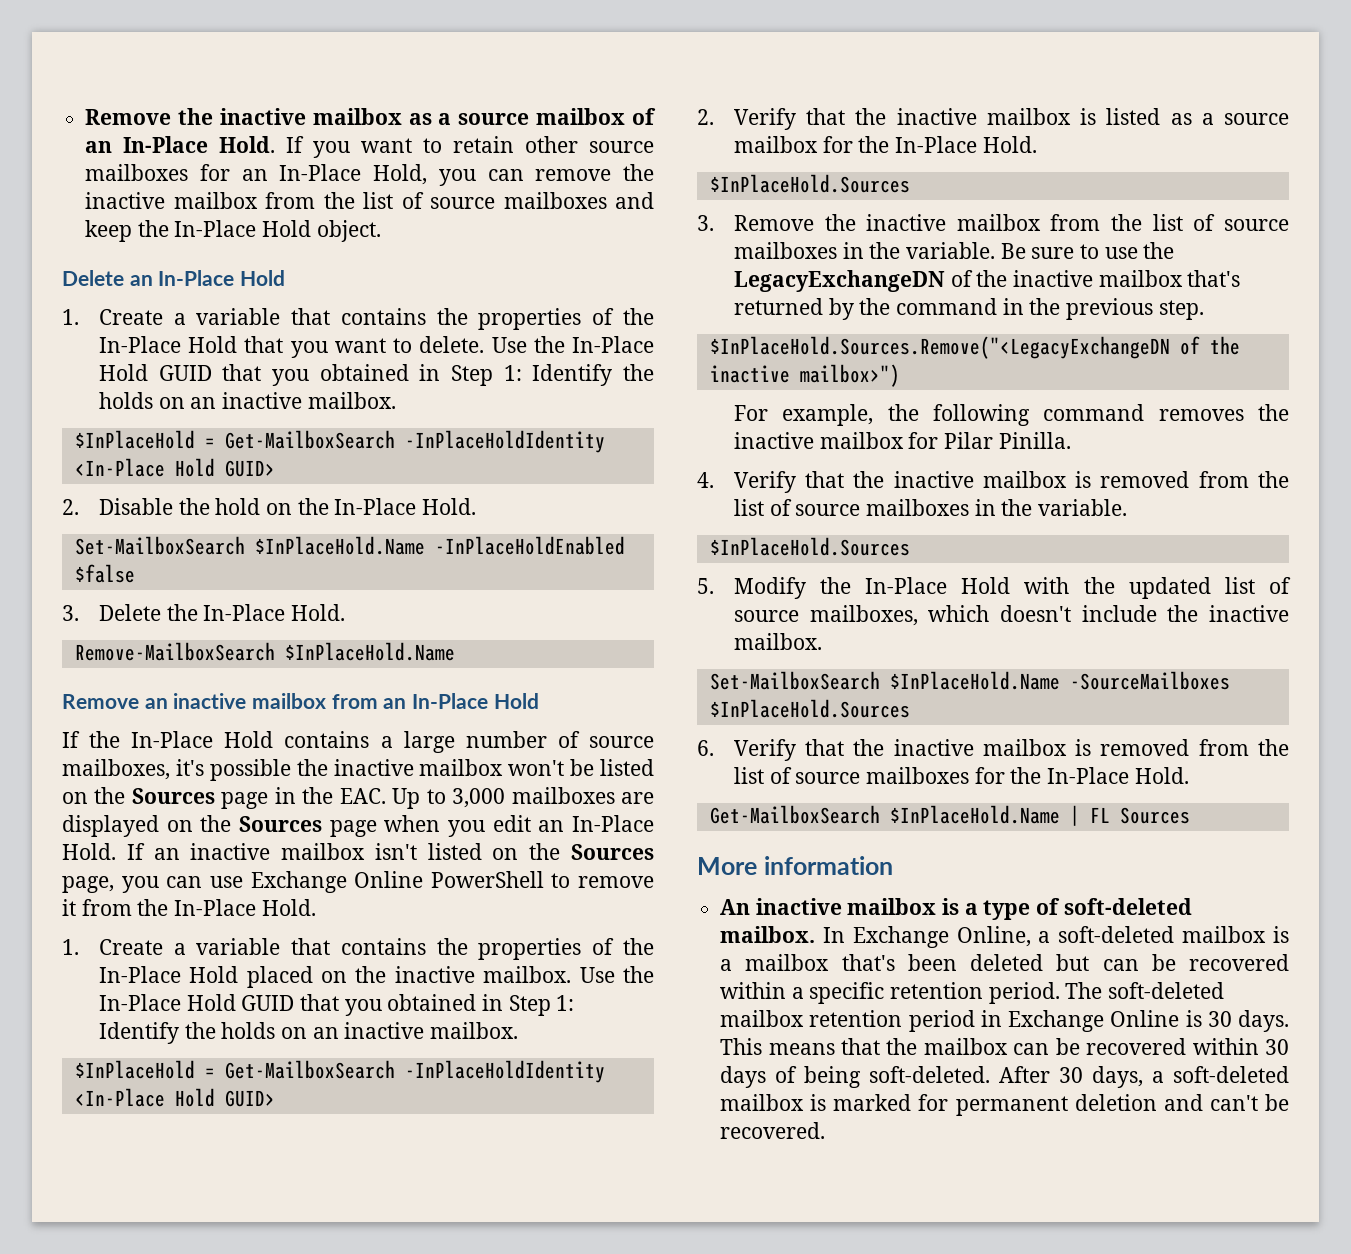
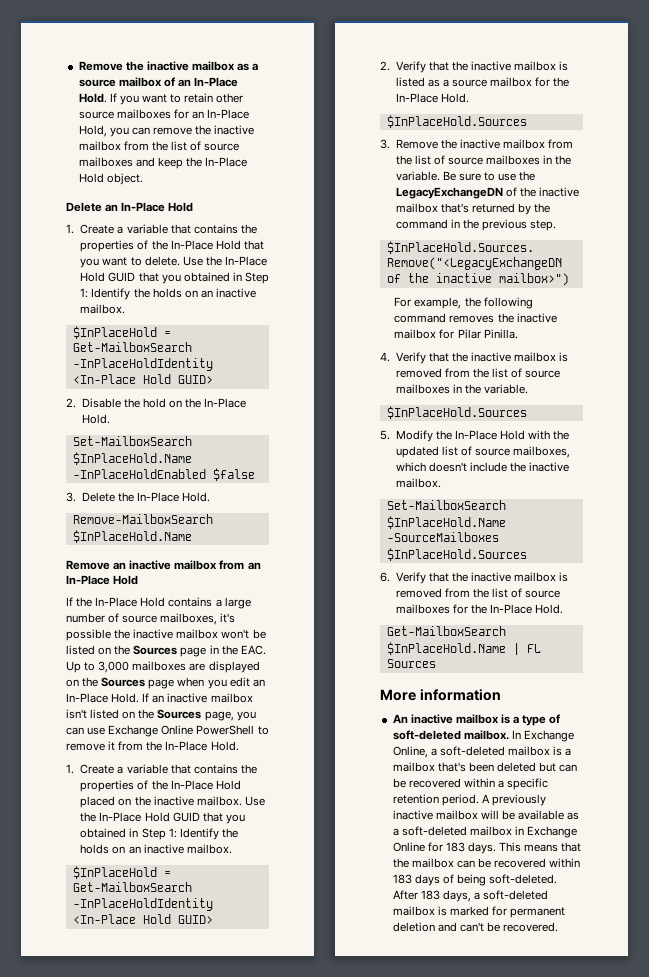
[1065,982,1225,999] [720,1010,975,1032] The soft-deleted mailbox retention period -> [481,794,546,806] [392,810,580,820] [392,826,512,836] A previously inactive mailbox will be available as a soft-deleted mailbox
[1185,1010,1232,1027] is 30 -> [427,842,465,852] for 183
[1265,1039,1289,1055] 30 -> [392,874,412,884] 183
[1059,1067,1084,1083] 30 -> [420,890,440,900] 183

